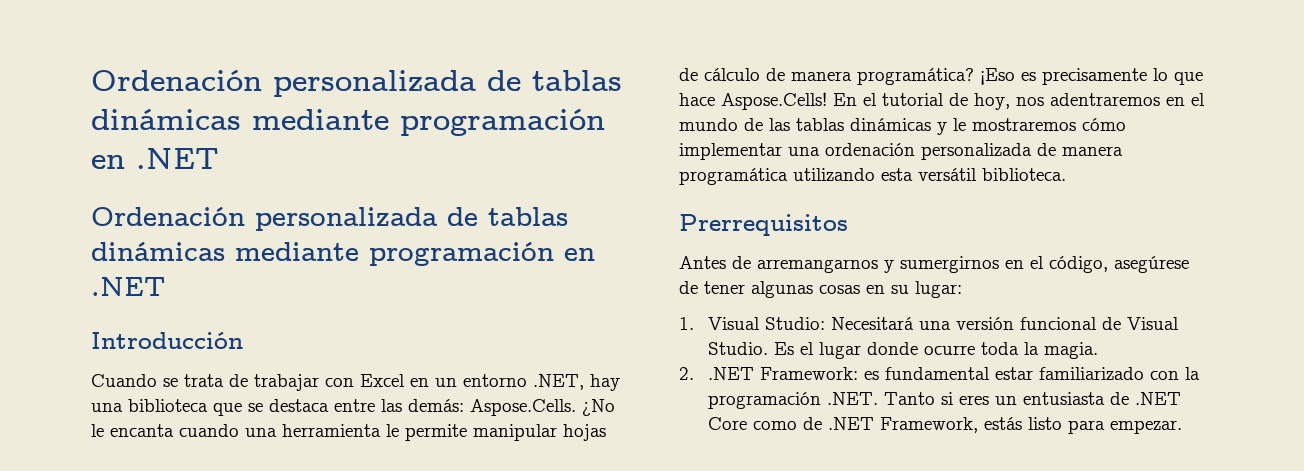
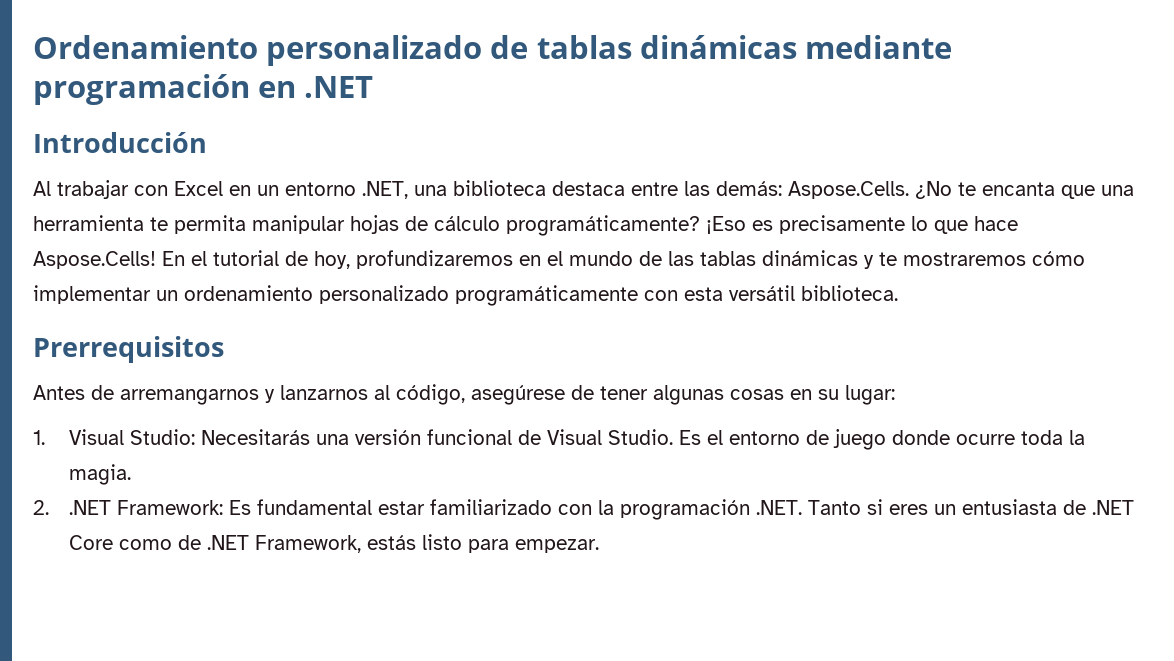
[91,70,622,97] [91,109,605,136] [91,148,219,169] [91,207,438,231] Ordenación personalizada de tablas dinámicas mediante programación en .NET // Ordenación personalizada -> [33,35,483,66] Ordenamiento personalizado
[91,374,248,387] Cuando se trata de -> [33,181,51,196] Al
[590,374,620,391] hay -> (408, 190) none
[213,403,263,416] que se -> (546, 188) none
[91,424,467,441] le encanta cuando una herramienta le permite -> [958,182,1134,199] [33,215,246,234] te encanta que una herramienta te permita
[766,68,974,85] de manera programática? -> [506,215,700,236] programáticamente?
[1016,93,1160,106] nos adentraremos -> [356,250,513,269] profundizaremos
[953,118,966,131] le -> [879,252,897,266] te
[788,143,1123,160] [679,168,875,185] una ordenación personalizada de manera programática utilizando -> [156,285,678,306] un ordenamiento personalizado programáticamente con
[900,256,1044,273] sumergirnos en el -> [280,385,390,400] lanzarnos al
[830,317,914,330] Necesitará -> [201,429,311,445] Necesitarás
[818,342,861,359] lugar -> [729,429,887,450] entorno de juego
[863,371,879,380] es -> [229,500,252,515] Es

